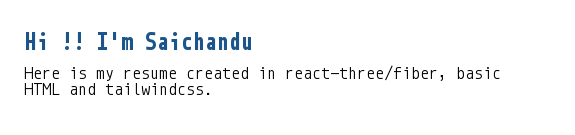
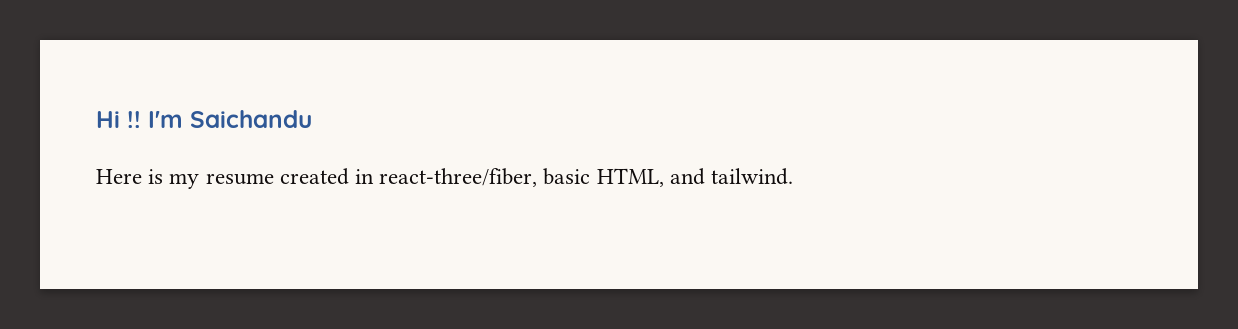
[24,83,213,95] HTML and tailwindcss. -> [596,168,794,187] HTML, and tailwind.

